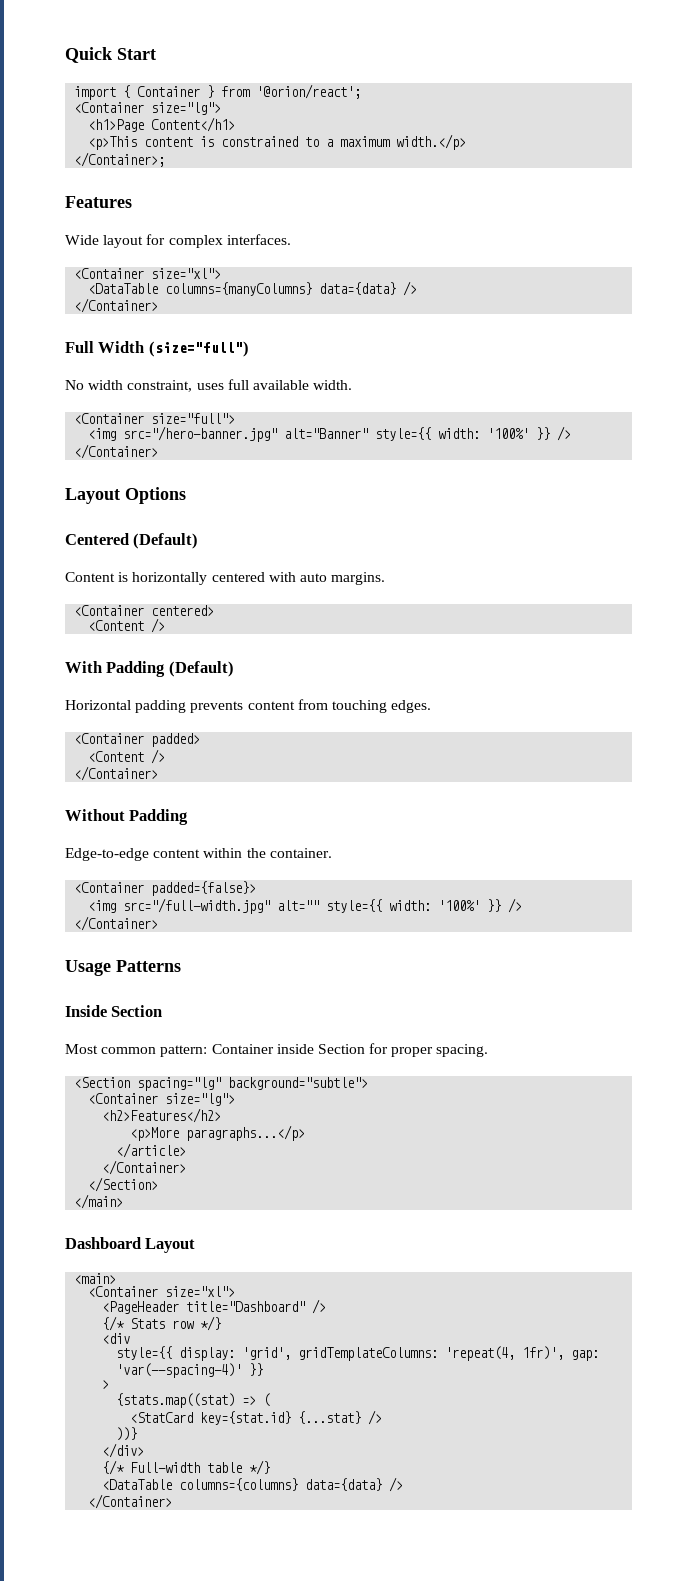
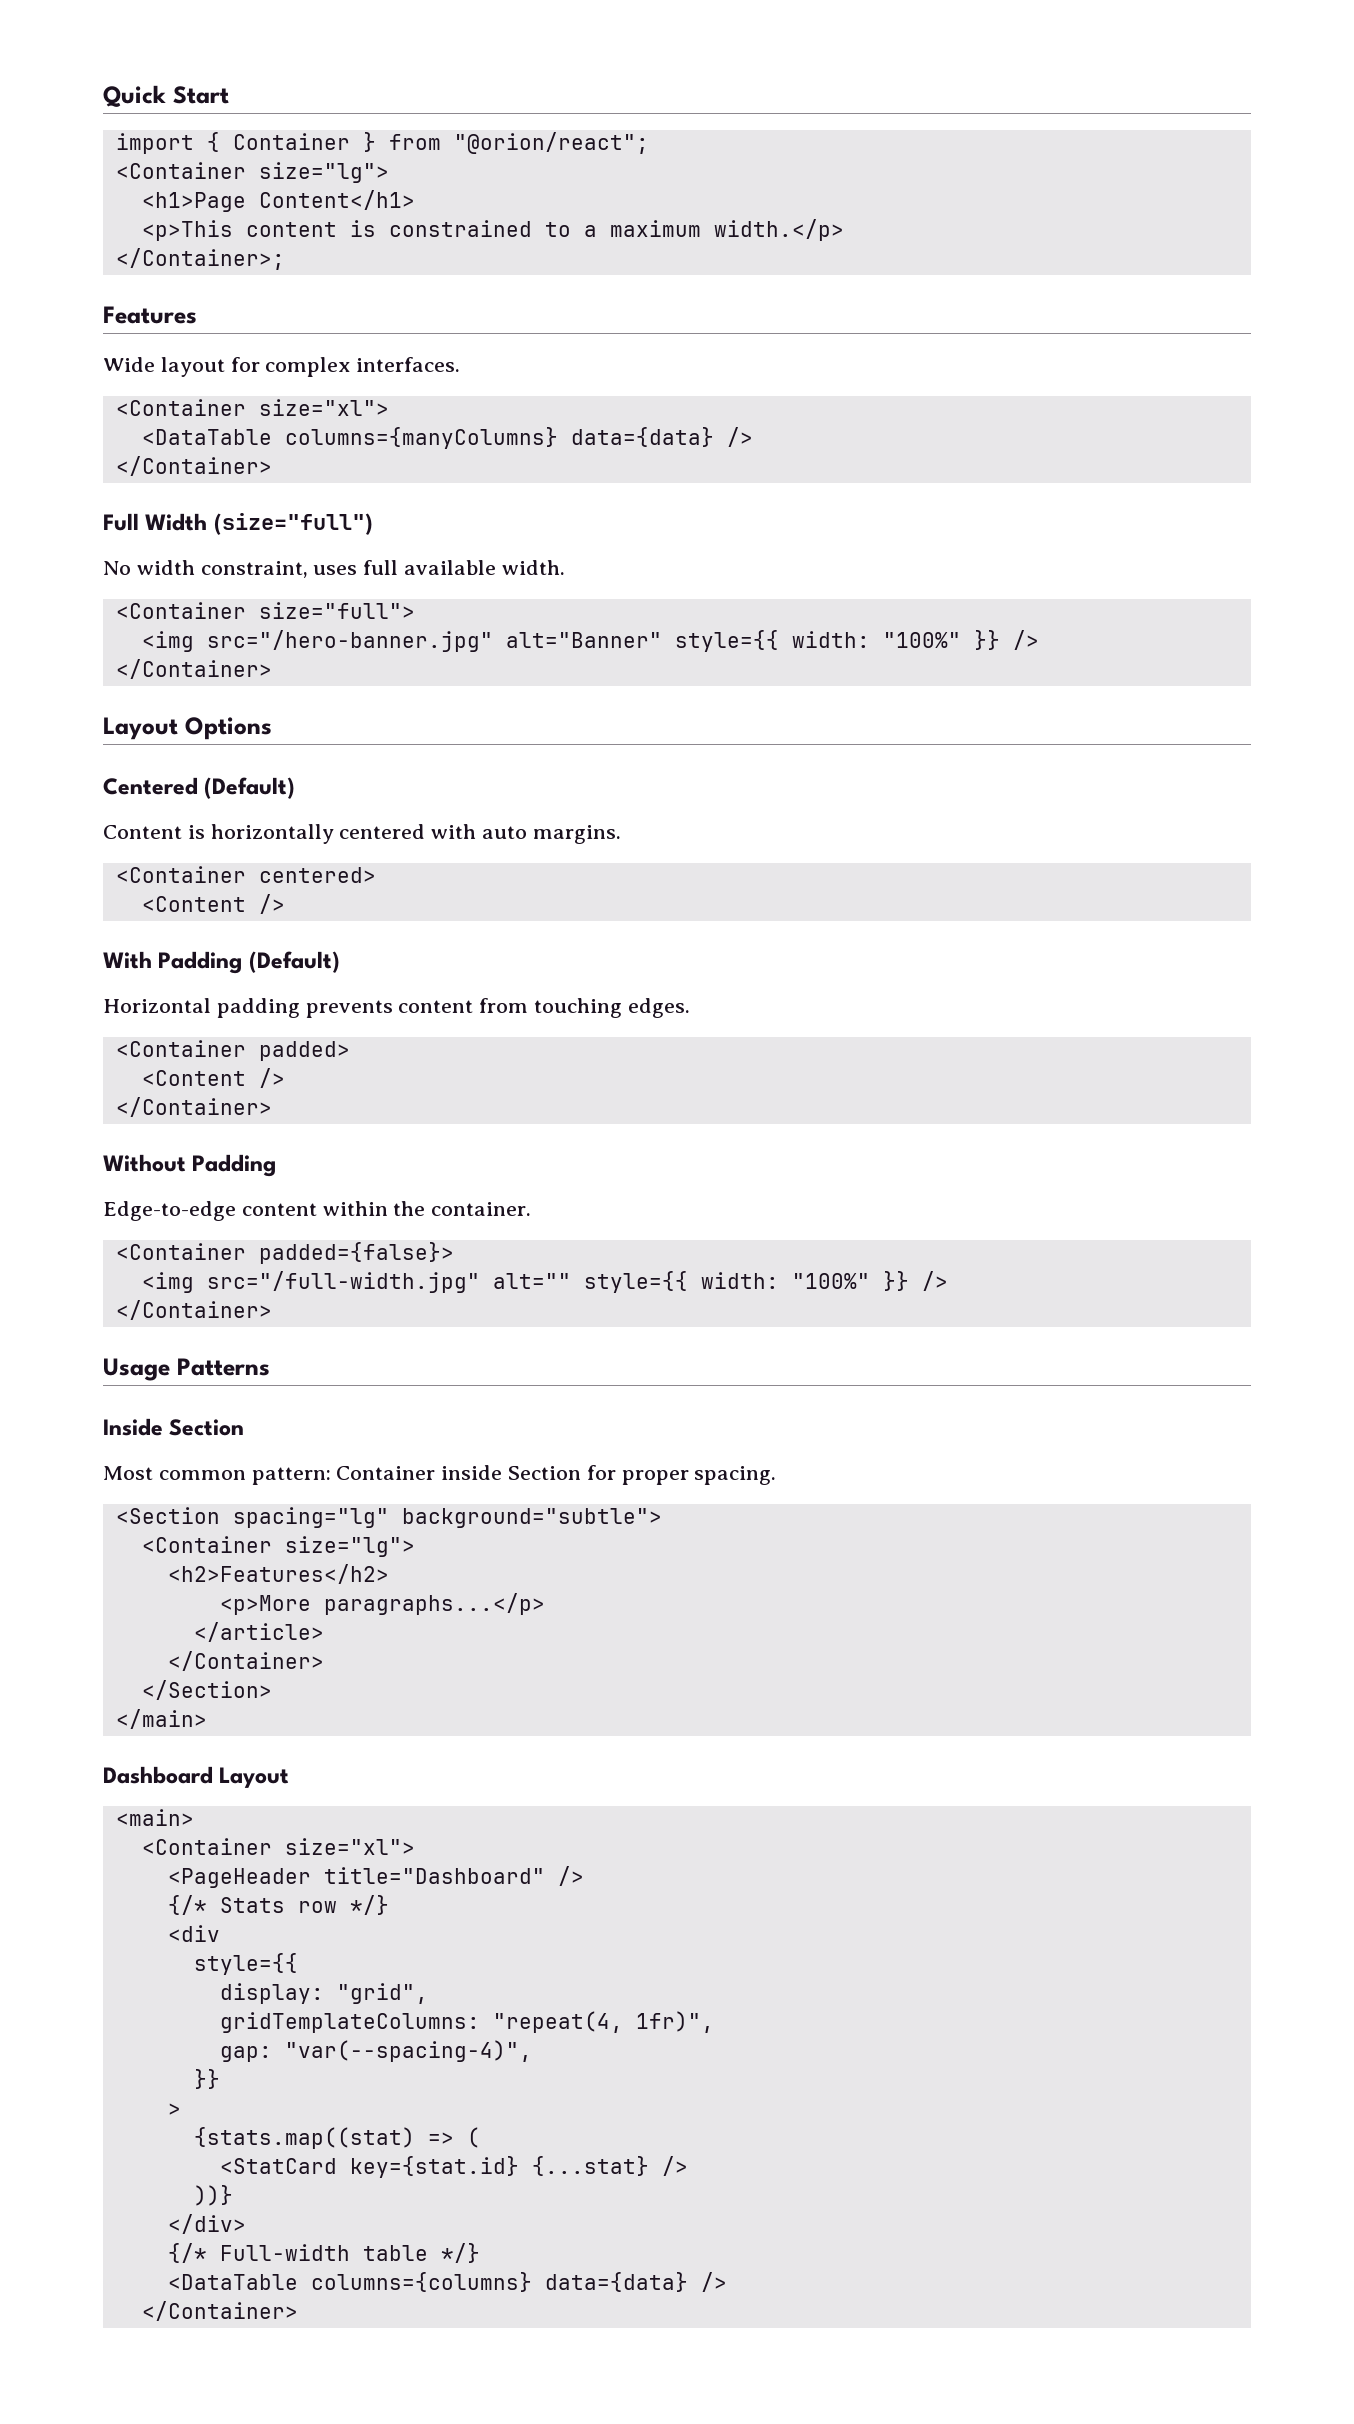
[256,84,362,99] '@orion/react'; -> [453,132,649,154] "@orion/react";
[487,428,530,439] '100%' -> [882,632,961,648] "100%"
[438,900,481,911] '100%' -> [791,1273,870,1289] "100%"
[179,1346,600,1361] [116,1363,243,1378] display: 'grid', gridTemplateColumns: 'repeat(4, 1fr)', gap: 'var(--spacing-4)' -> [219,1983,428,2004] [219,2011,714,2033] [219,2040,532,2062] // display: "grid", // gridTemplateColumns: "repeat(4, 1fr)", // gap: "var(--spacing-4)", //

